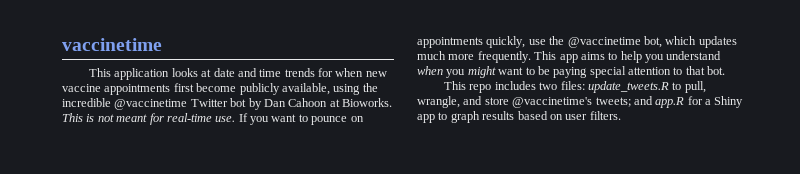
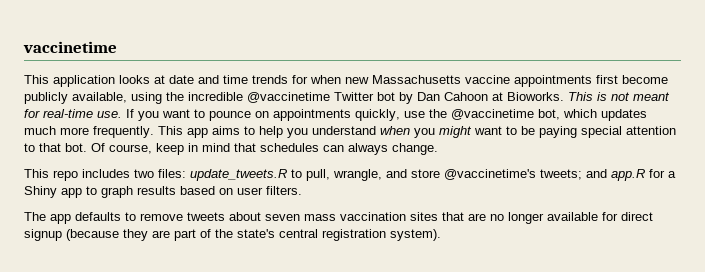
(387, 74) none -> [372,75,461,84] Massachusetts
(726, 70) none -> [91,143,438,155] Of course, keep in mind that schedules can always change.
(621, 115) none -> [24,212,653,224] [24,229,441,241] // The app defaults to remove tweets about seven mass vaccination sites that are no longer available for direct signup (because they are part of the state's central registration system).

